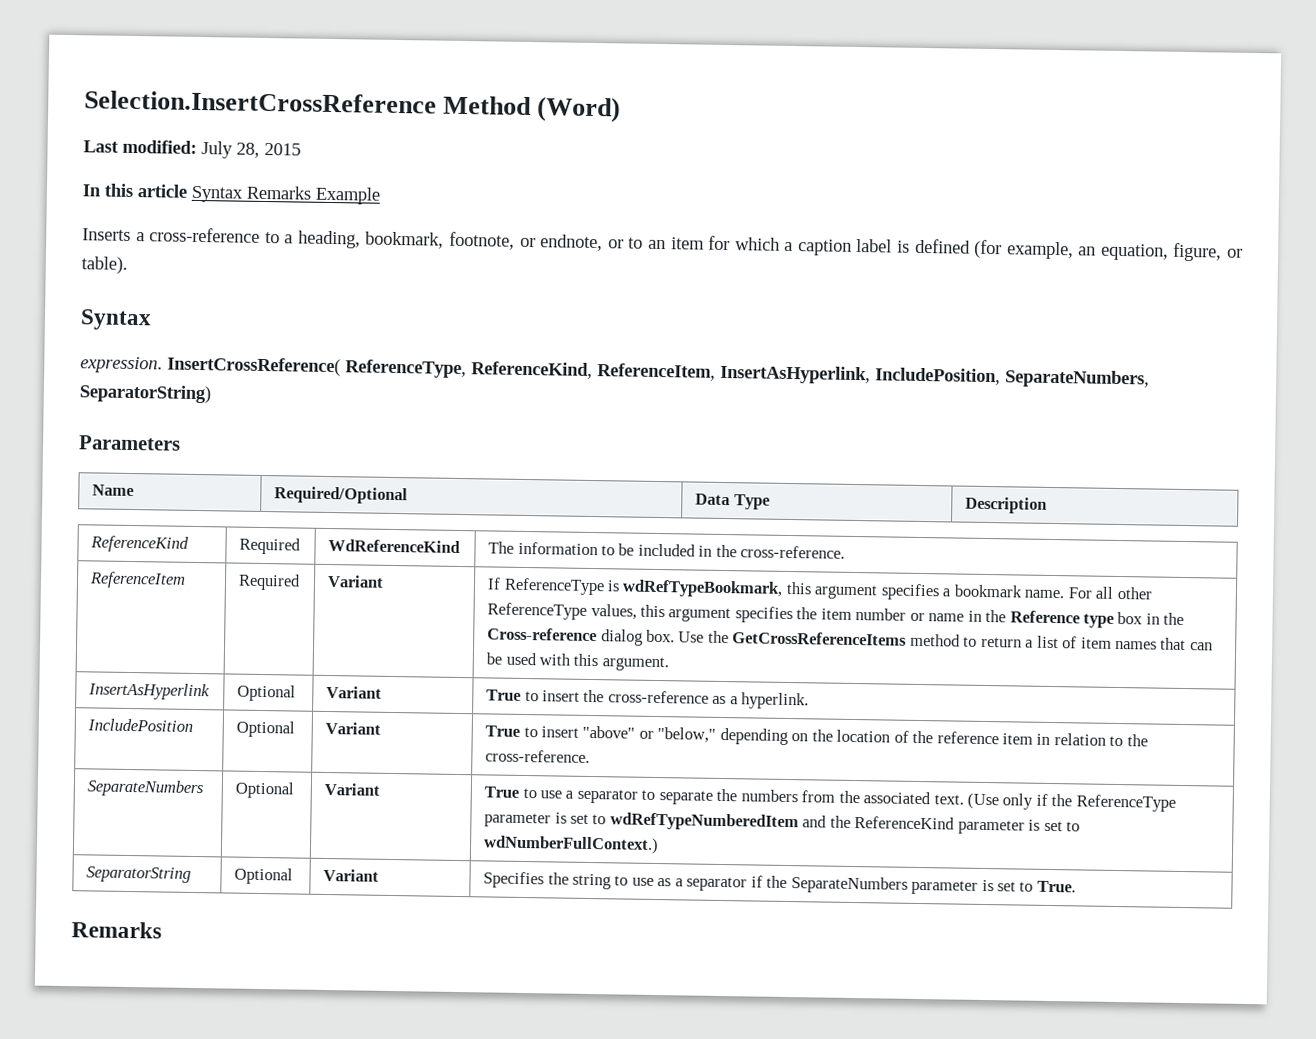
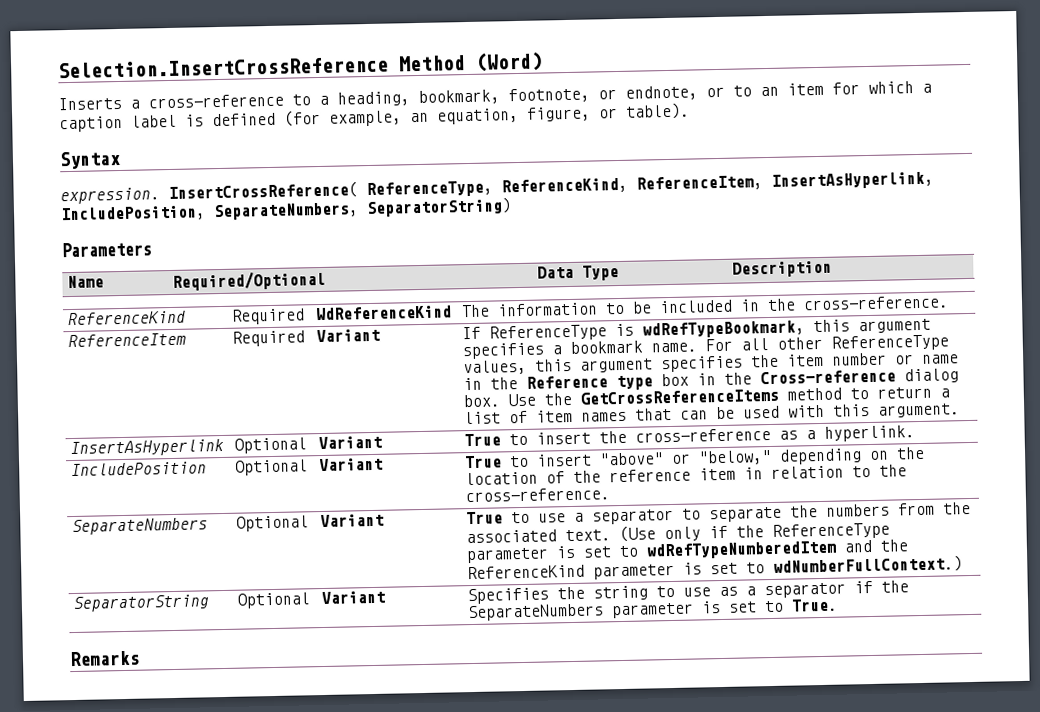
[83,139,301,159] [82,183,381,205] // Last modified: July 28, 2015 // In this article Syntax Remarks Example -> (543, 61) none

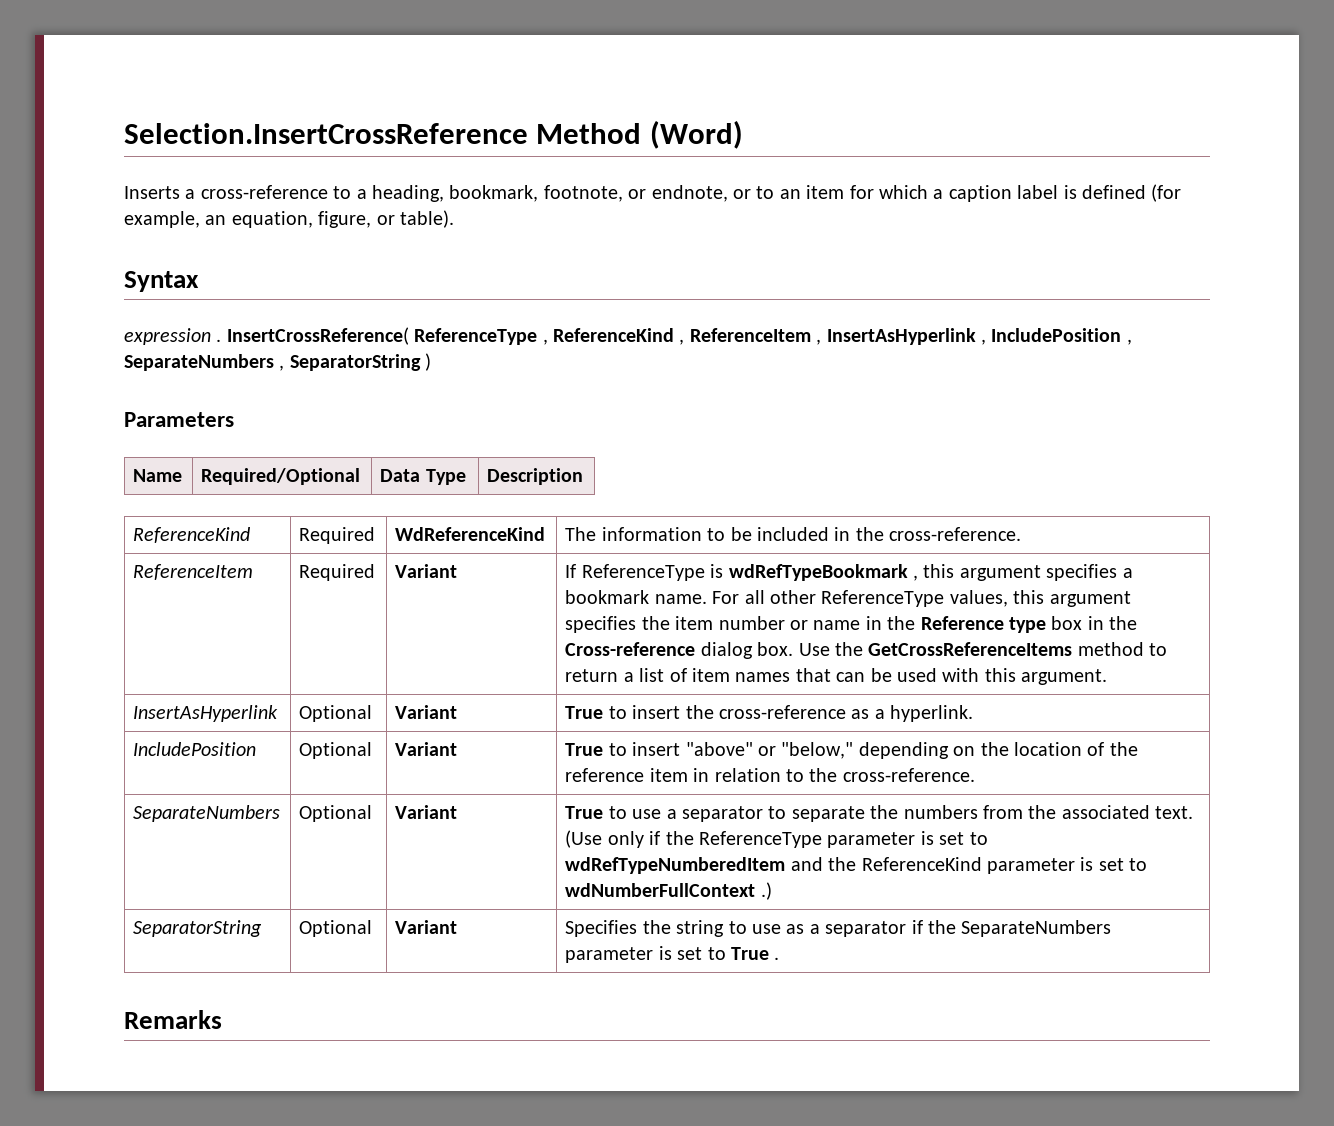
[60,171,934,205] [60,197,512,223] expression. InsertCrossReference( ReferenceType, ReferenceKind, ReferenceItem, InsertAsHyperlink, IncludePosition, SeparateNumbers, SeparatorString) -> [124,327,1132,345] [124,353,432,371] expression . InsertCrossReference( ReferenceType , ReferenceKind , ReferenceItem , InsertAsHyperlink , IncludePosition , SeparateNumbers , SeparatorString )
[642,320,806,339] wdRefTypeBookmark, -> [728,564,919,581] wdRefTypeBookmark ,
[773,555,964,575] wdNumberFullContext.) -> [565,882,772,900] wdNumberFullContext .)
[791,598,839,612] True. -> [731,947,780,960] True .

